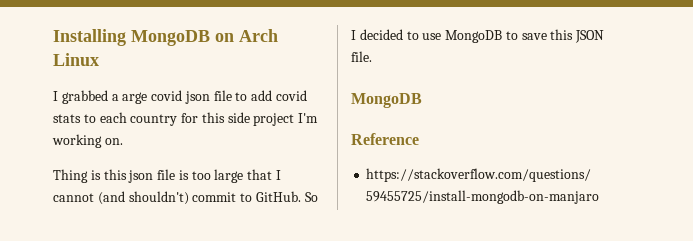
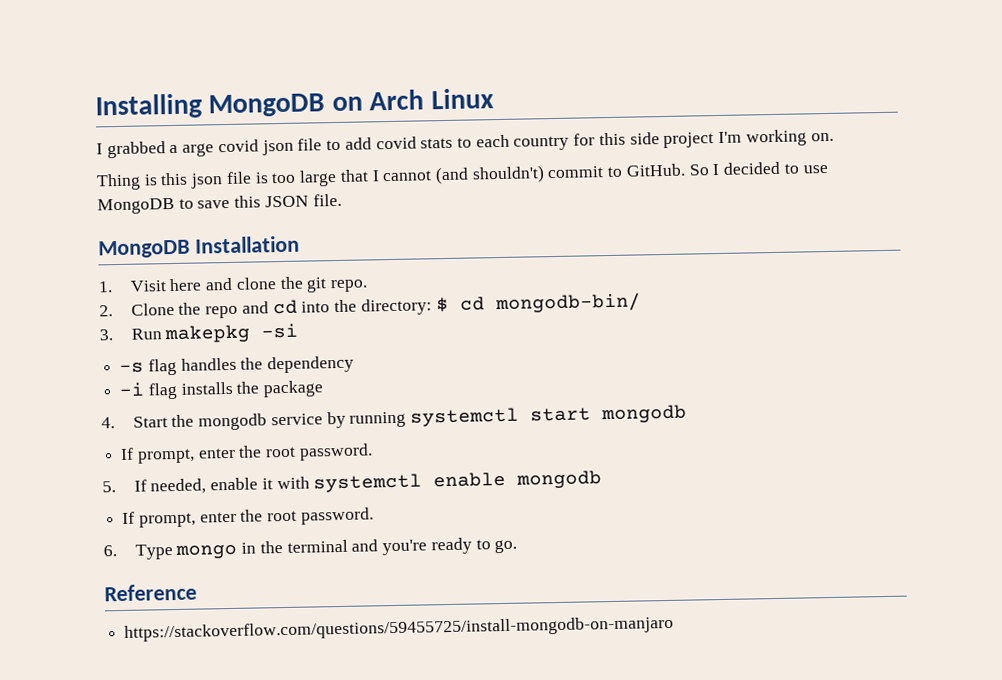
(422, 100) none -> [194,235,300,254] [98,276,369,293] [99,292,641,319] [99,323,299,344] [119,355,355,376] [119,380,325,400] [101,404,688,431] [120,443,373,464] [102,470,603,495] [122,507,374,528] [103,537,518,560] Installation // 1. Visit here and clone the git repo. // 2. Clone the repo and cd into the directory: $ cd mongodb-bin/ // 3. Run makepkg -si // -s flag handles the dependency // -i flag installs the package // 4. Start the mongodb service by running systemctl start mongodb // If prompt, enter the root password. // 5. If needed, enable it with systemctl enable mongodb // If prompt, enter the root password. // 6. Type mongo in the terminal and you're ready to go.

